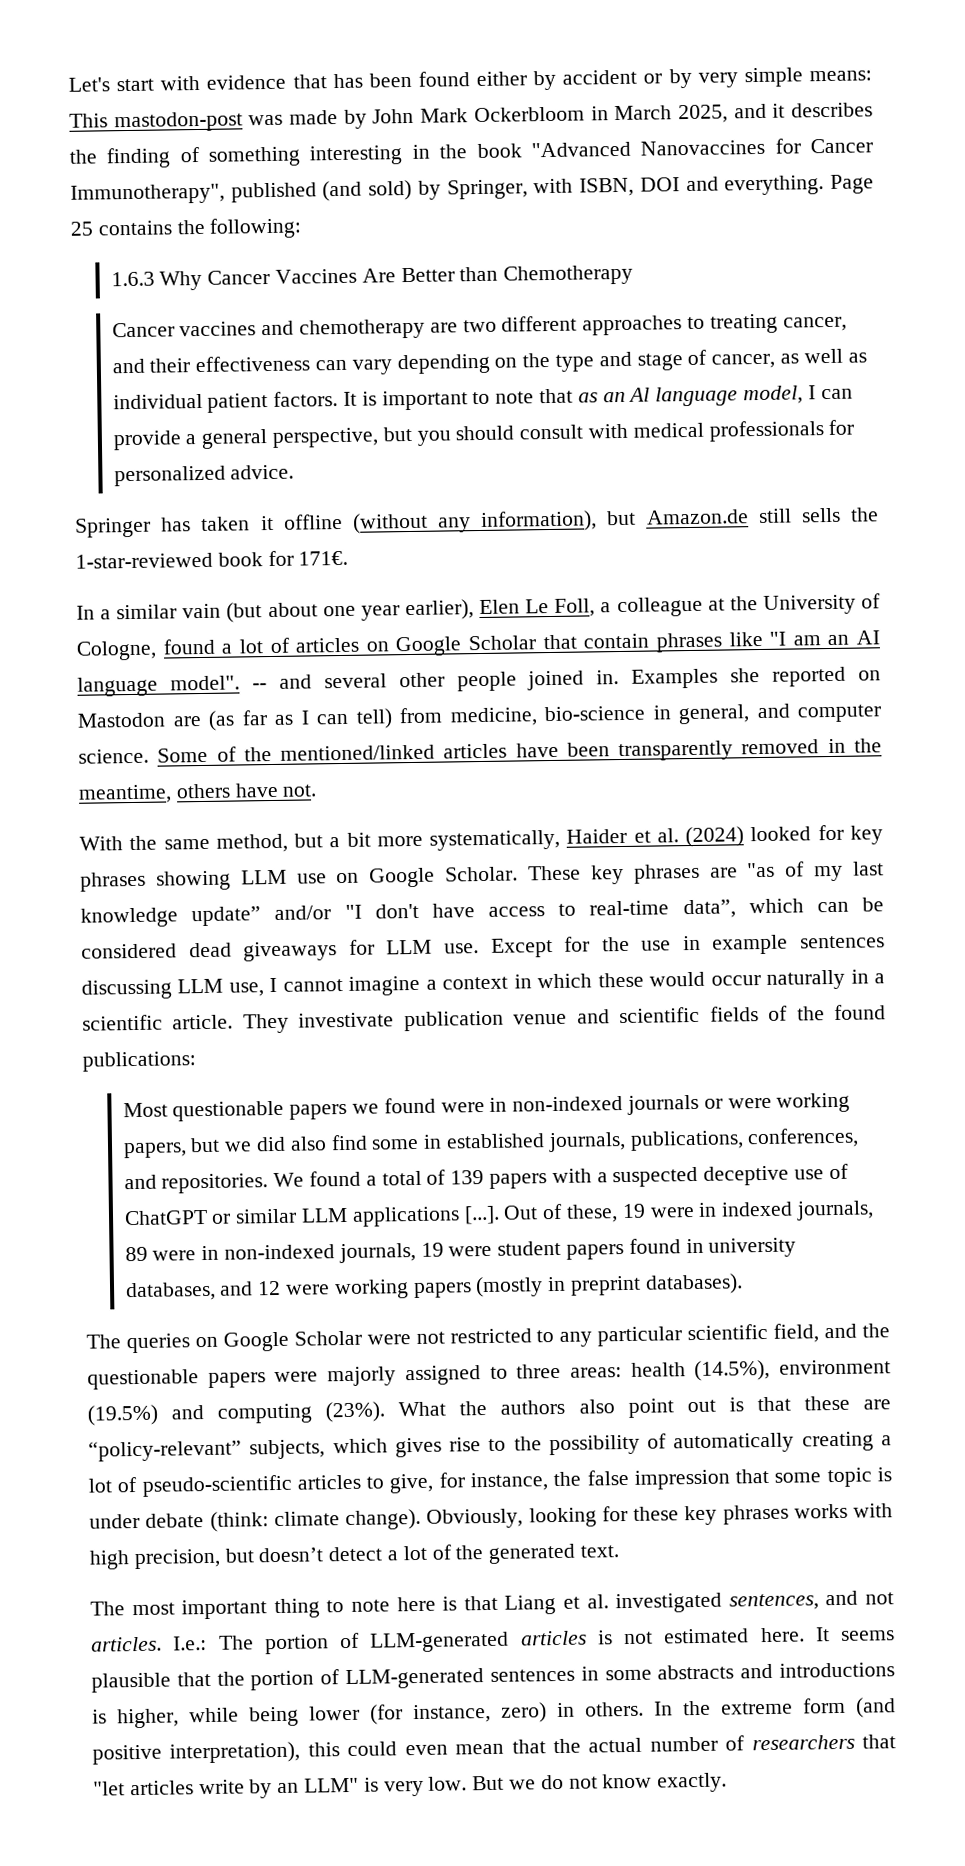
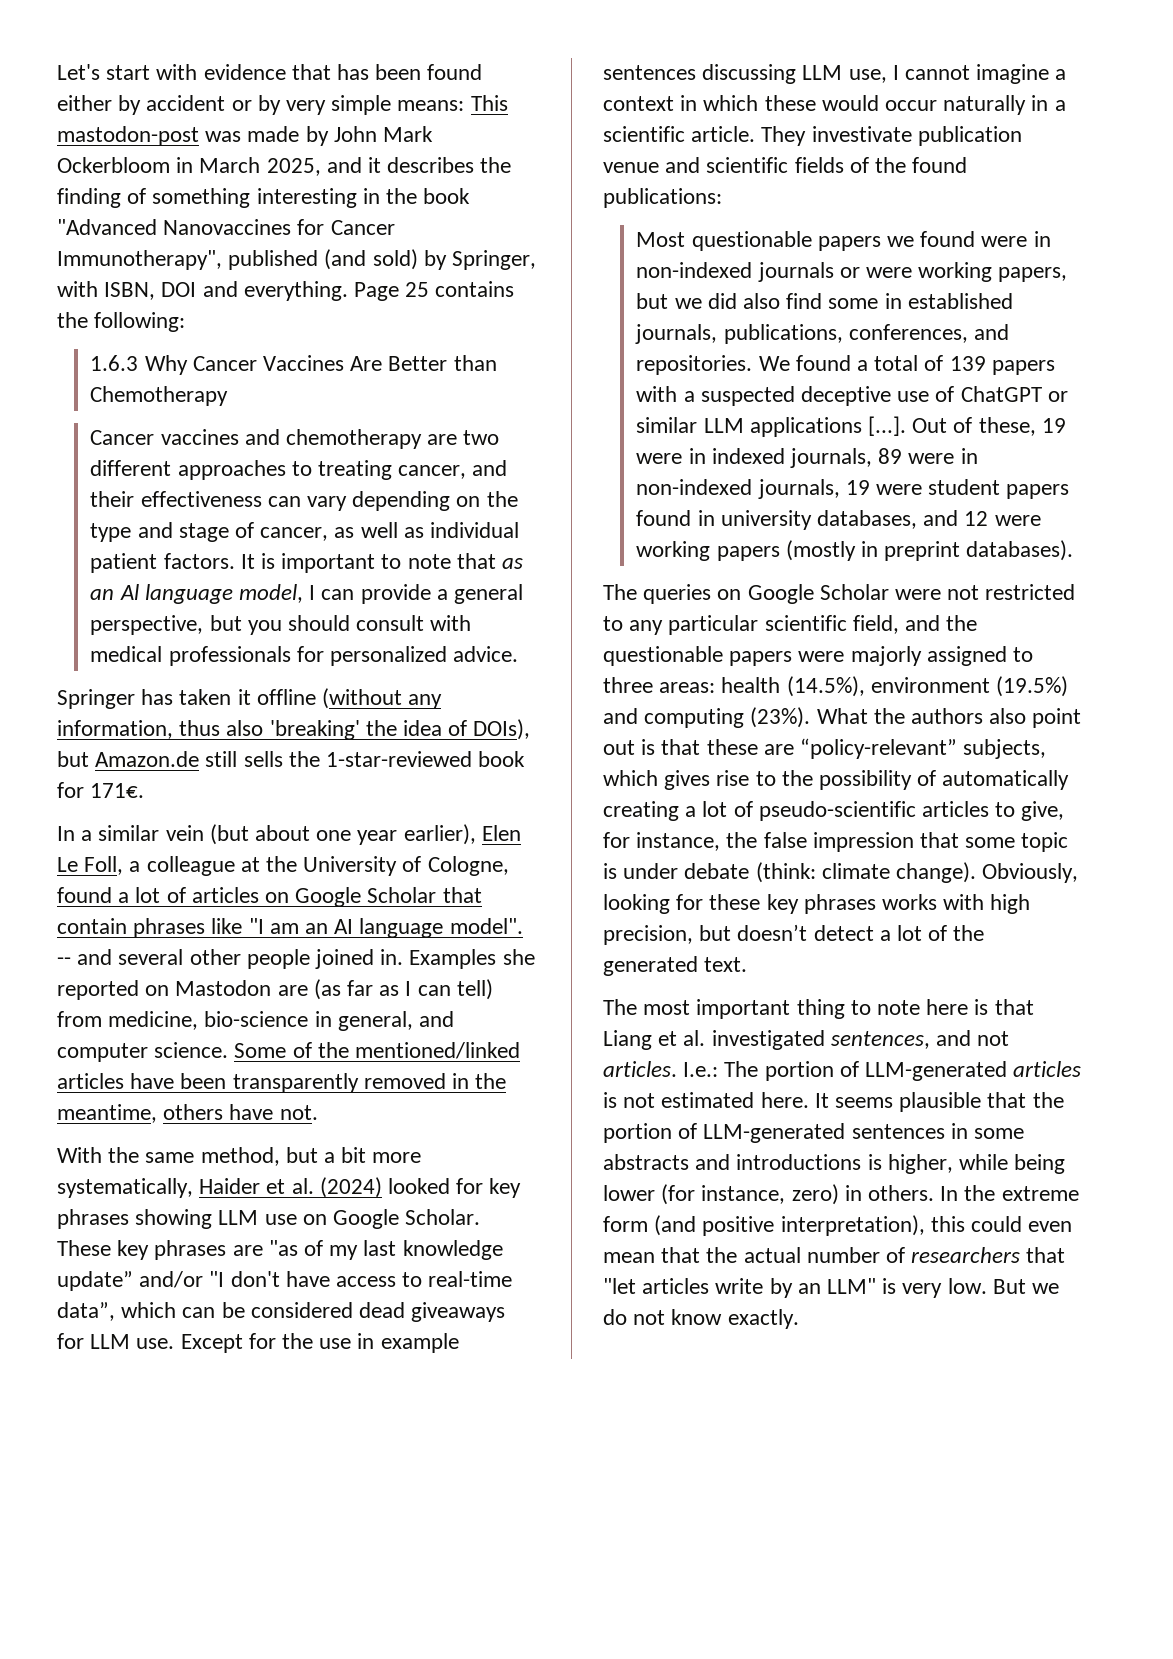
[480,510,598,532] information), -> [57,719,531,740] information, thus also 'breaking' the idea of DOIs),
[182,603,222,619] vain -> [165,825,204,841] vein

